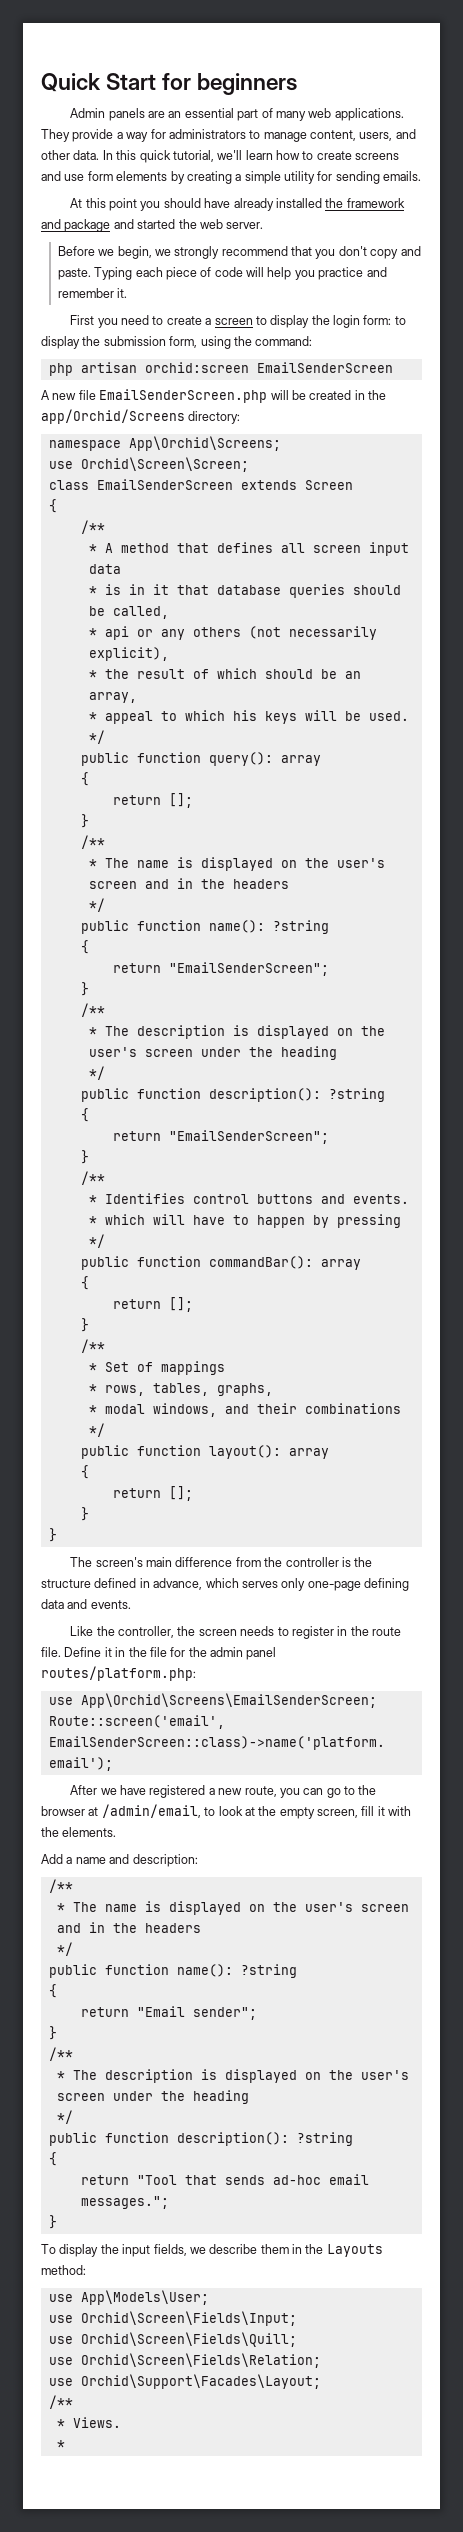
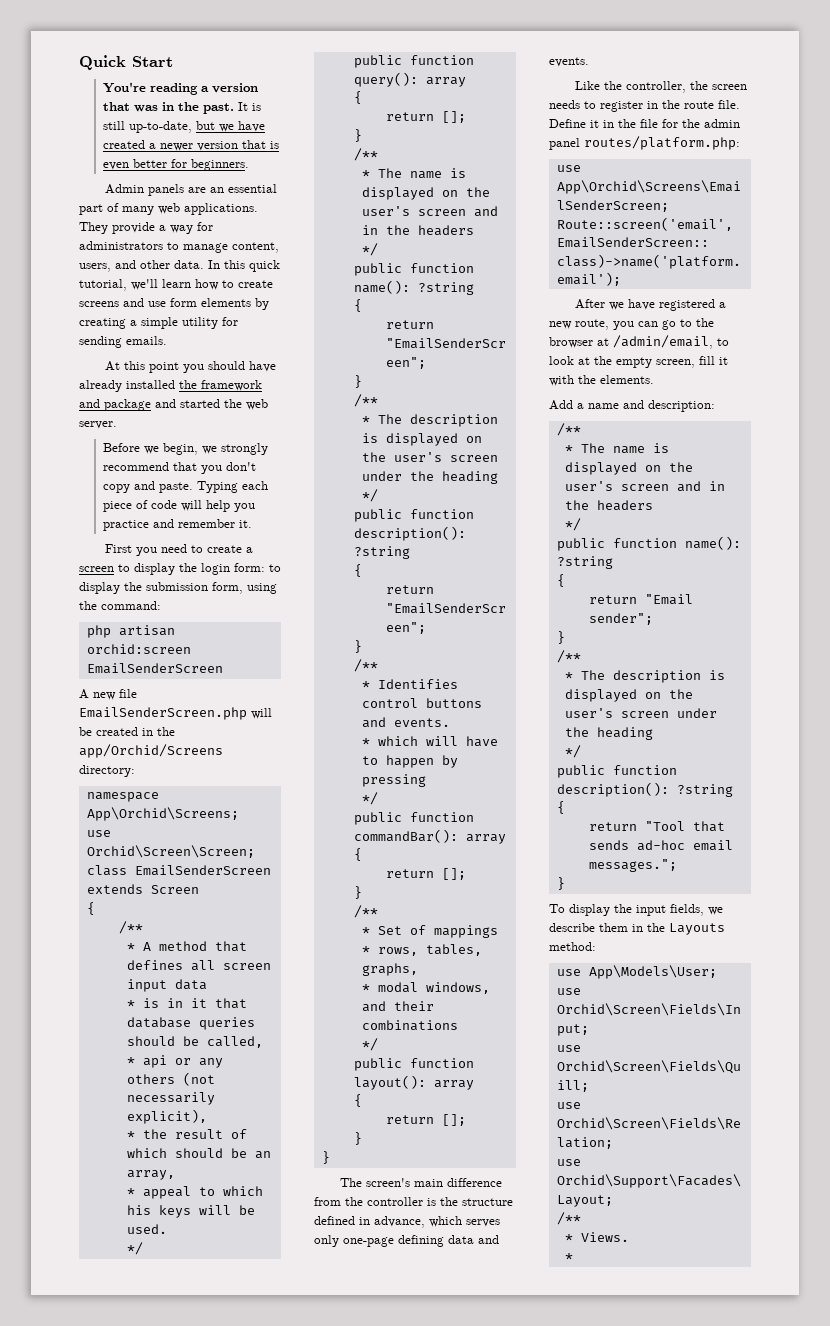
[162,73,298,95] for beginners -> [102,82,258,95] [102,102,261,114] [102,121,265,133] [102,140,279,151] [102,159,249,171] // You're reading a version that was in the past. It is still up-to-date, but we have created a newer version that is even better for beginners.

